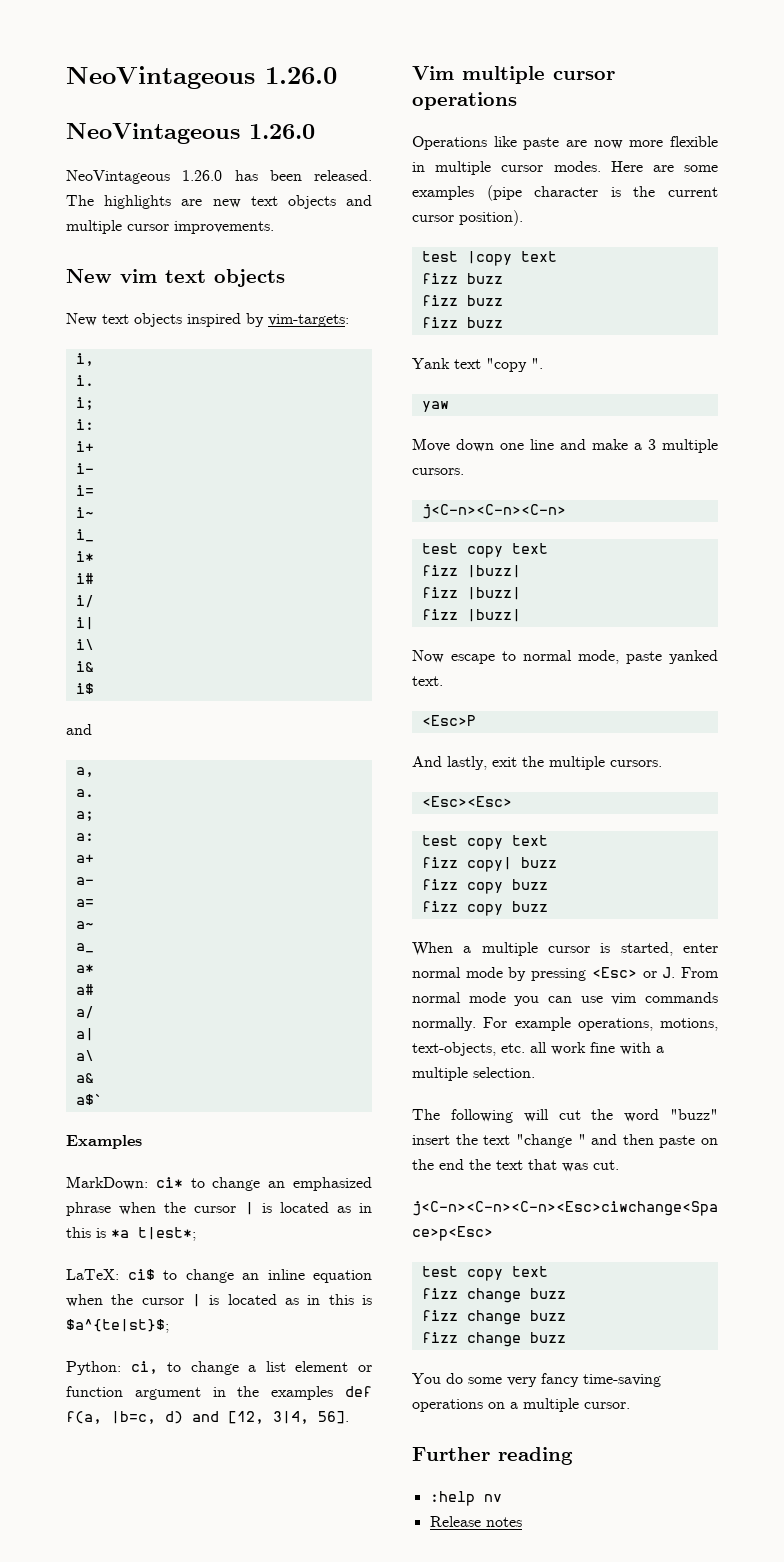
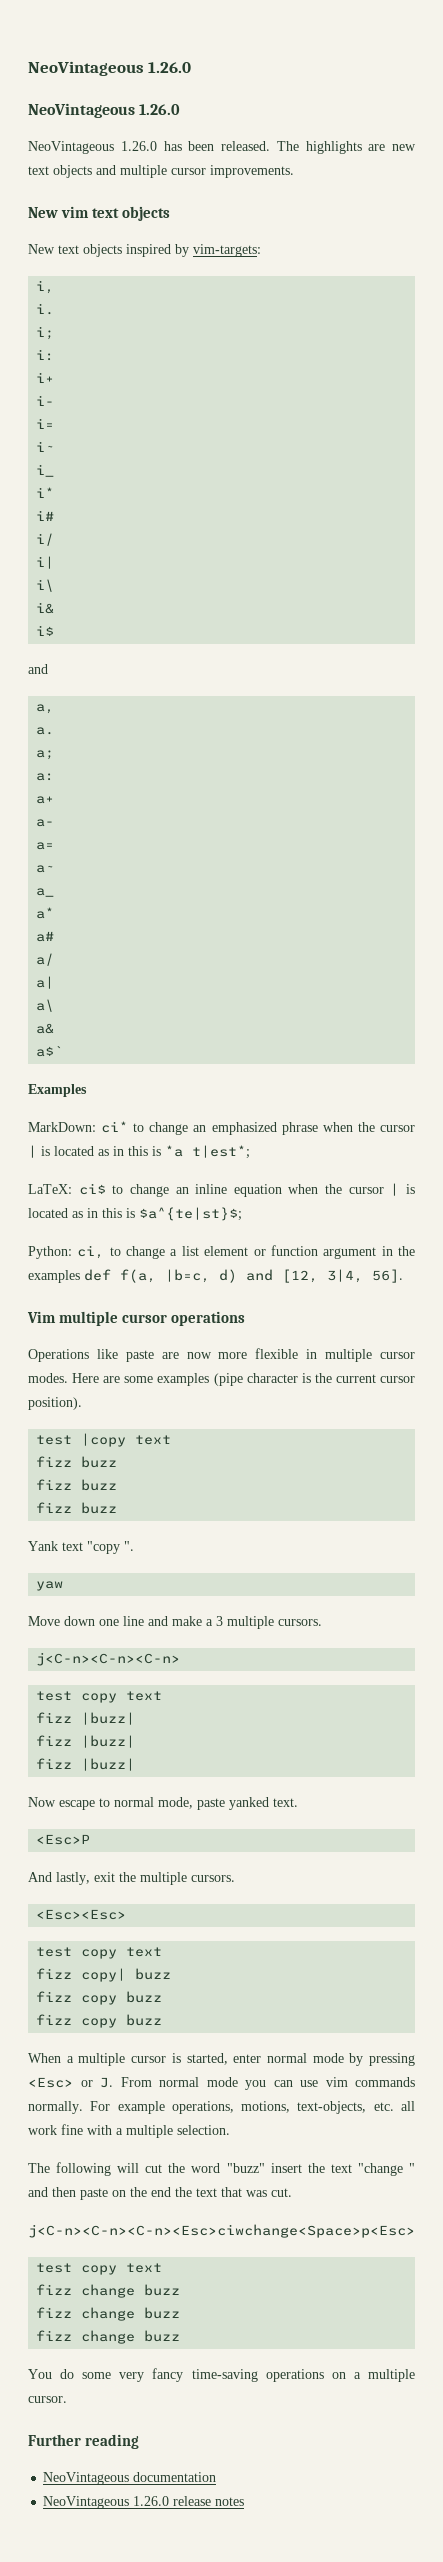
[429,1491,502,1506] [429,1516,481,1527] :help nv // Release -> [43,2472,217,2485] [43,2496,212,2509] NeoVintageous documentation // NeoVintageous 1.26.0 release

